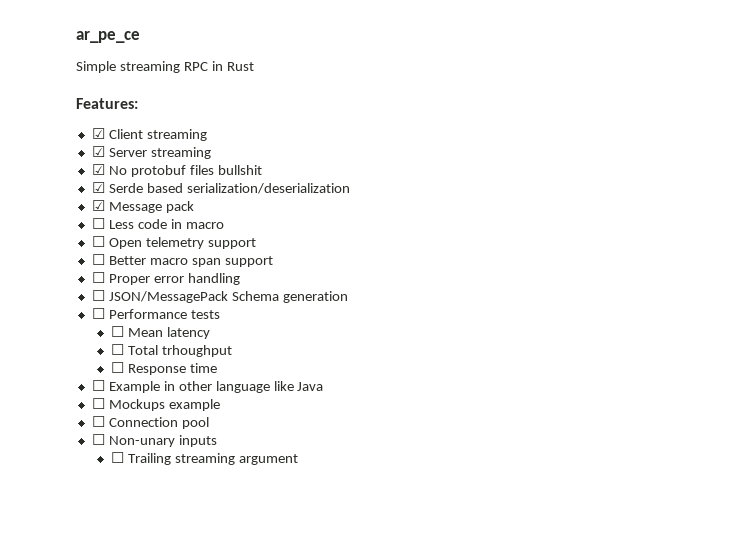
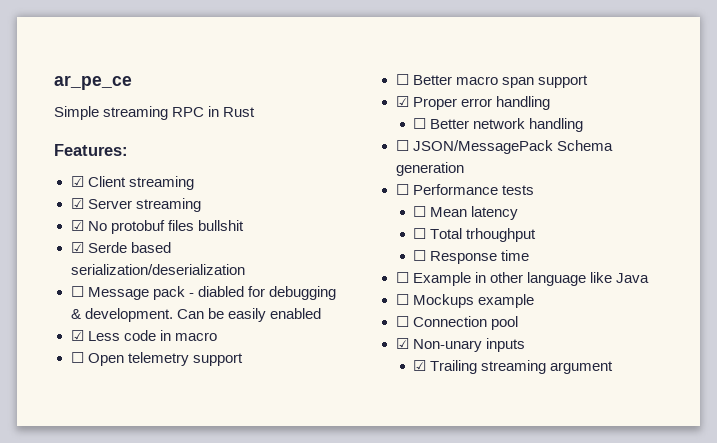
[91,200,105,211] ☑ -> [70,286,84,297] ☐
[91,218,105,229] // ☐ -> [188,286,336,300] [70,308,321,322] [70,330,84,341] - diabled for debugging & development. Can be easily enabled // ☑
[91,272,105,283] ☐ -> [395,96,409,107] ☑
(240, 279) none -> [413,118,584,132] // ☐ Better network handling
[91,434,105,445] ☐ -> [395,338,409,349] ☑
[111,452,125,463] ☐ -> [413,360,427,371] ☑

